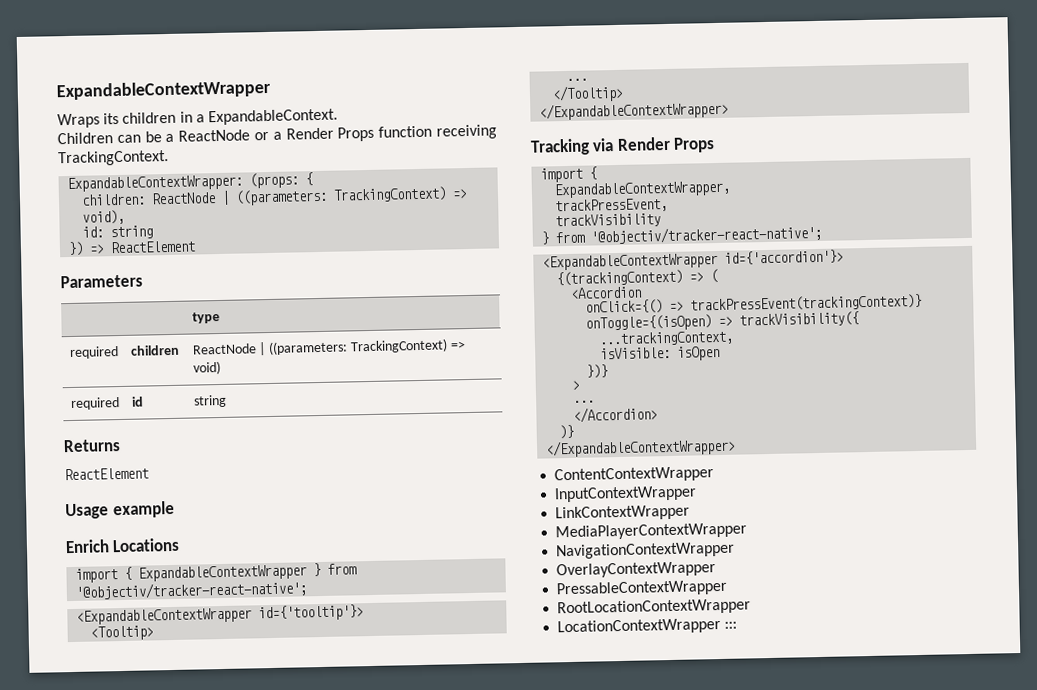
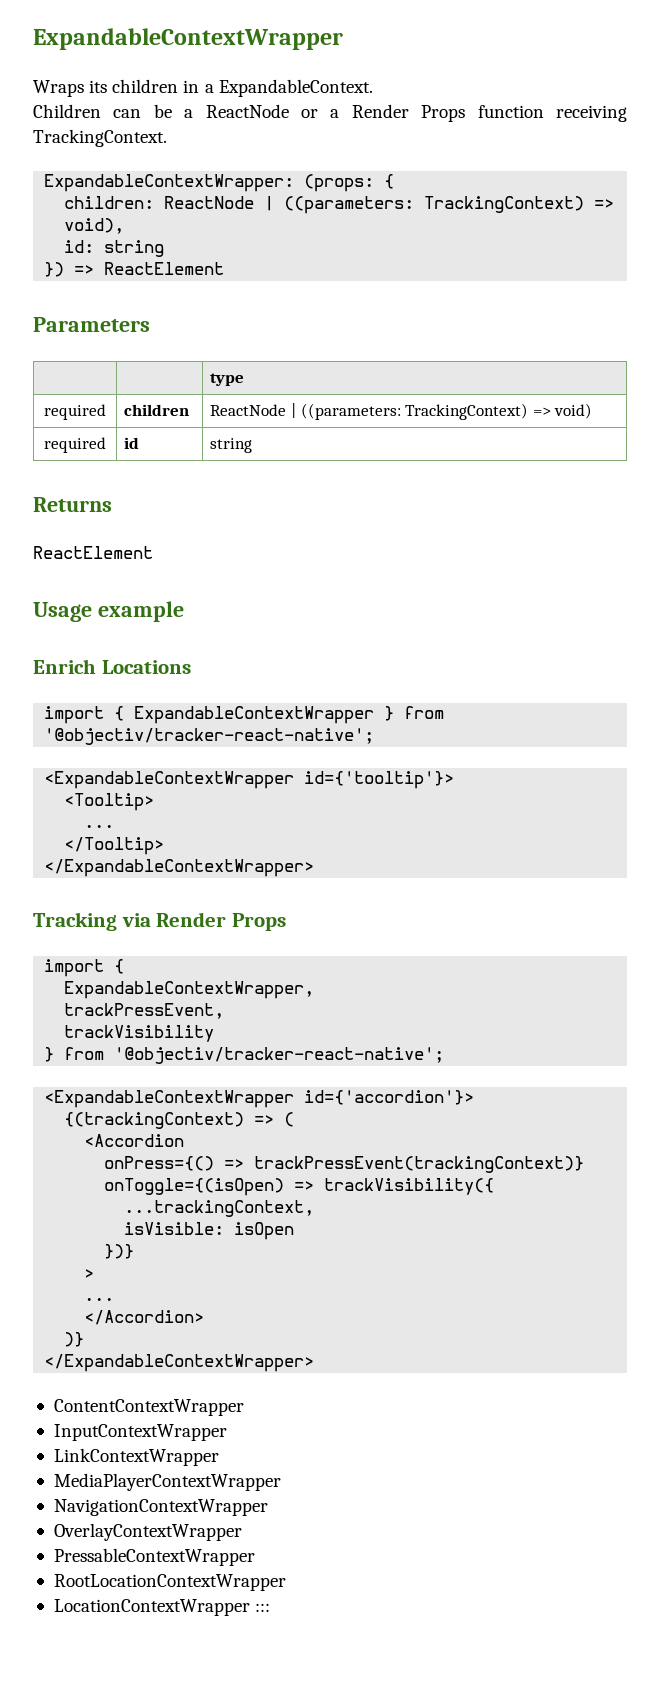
[585,299,664,315] onClick={() -> [104,1156,215,1171] onPress={()

